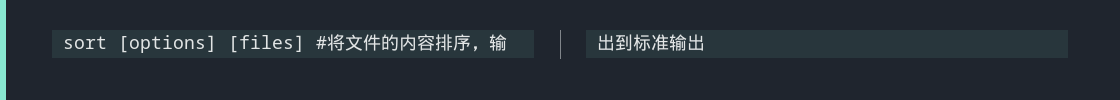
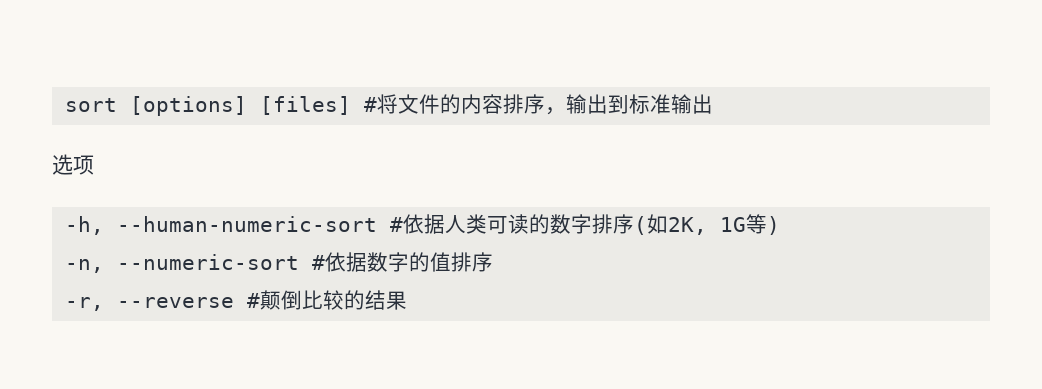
(705, 42) none -> [52,154,94,175] [64,214,780,235] [64,252,493,273] [64,290,407,311] // 选项 // -h, --human-numeric-sort #依据人类可读的数字排序(如2K, 1G等) // -n, --numeric-sort #依据数字的值排序 // -r, --reverse #颠倒比较的结果

